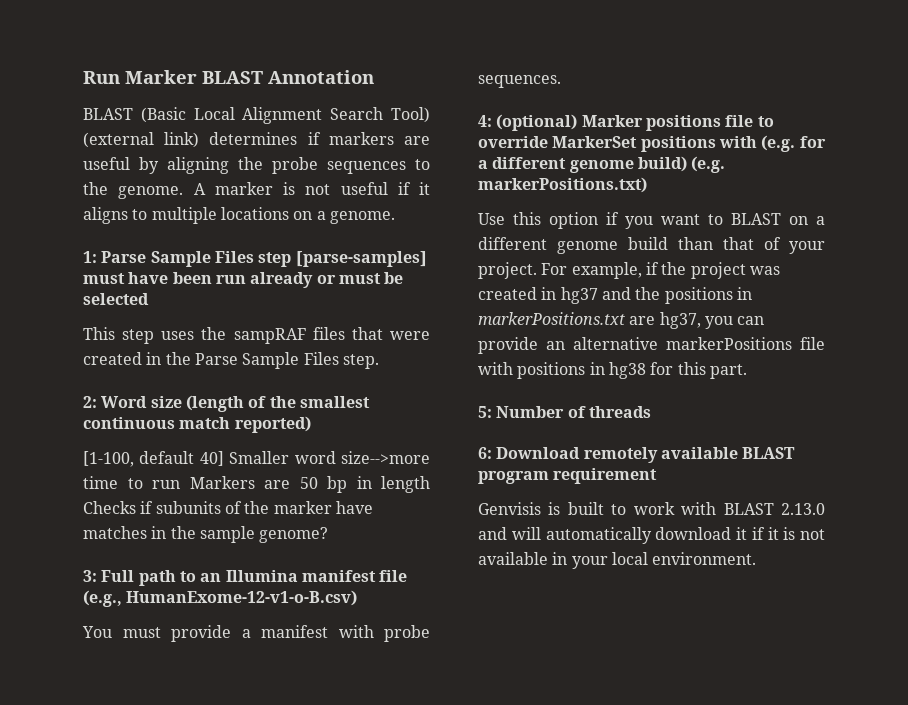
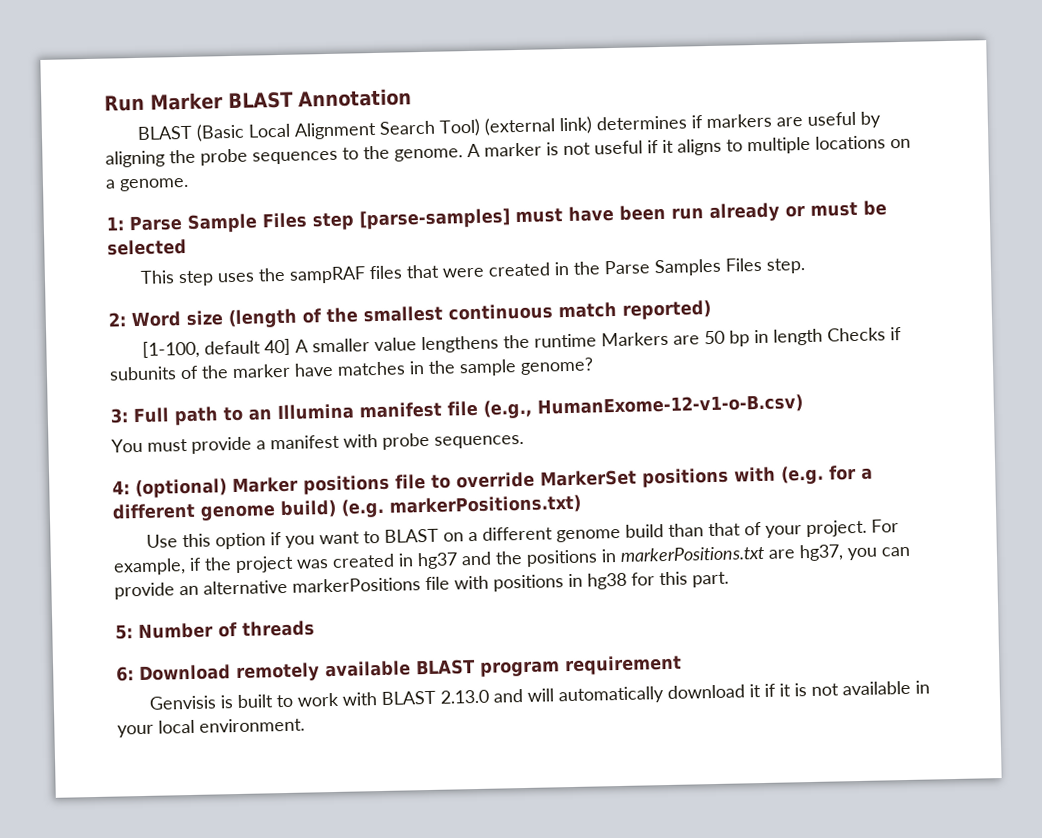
[242,352,300,369] Sample -> [654,258,723,277] Samples
[229,451,431,464] [83,476,180,489] Smaller word size-->more time to run -> [295,333,598,354] A smaller value lengthens the runtime

